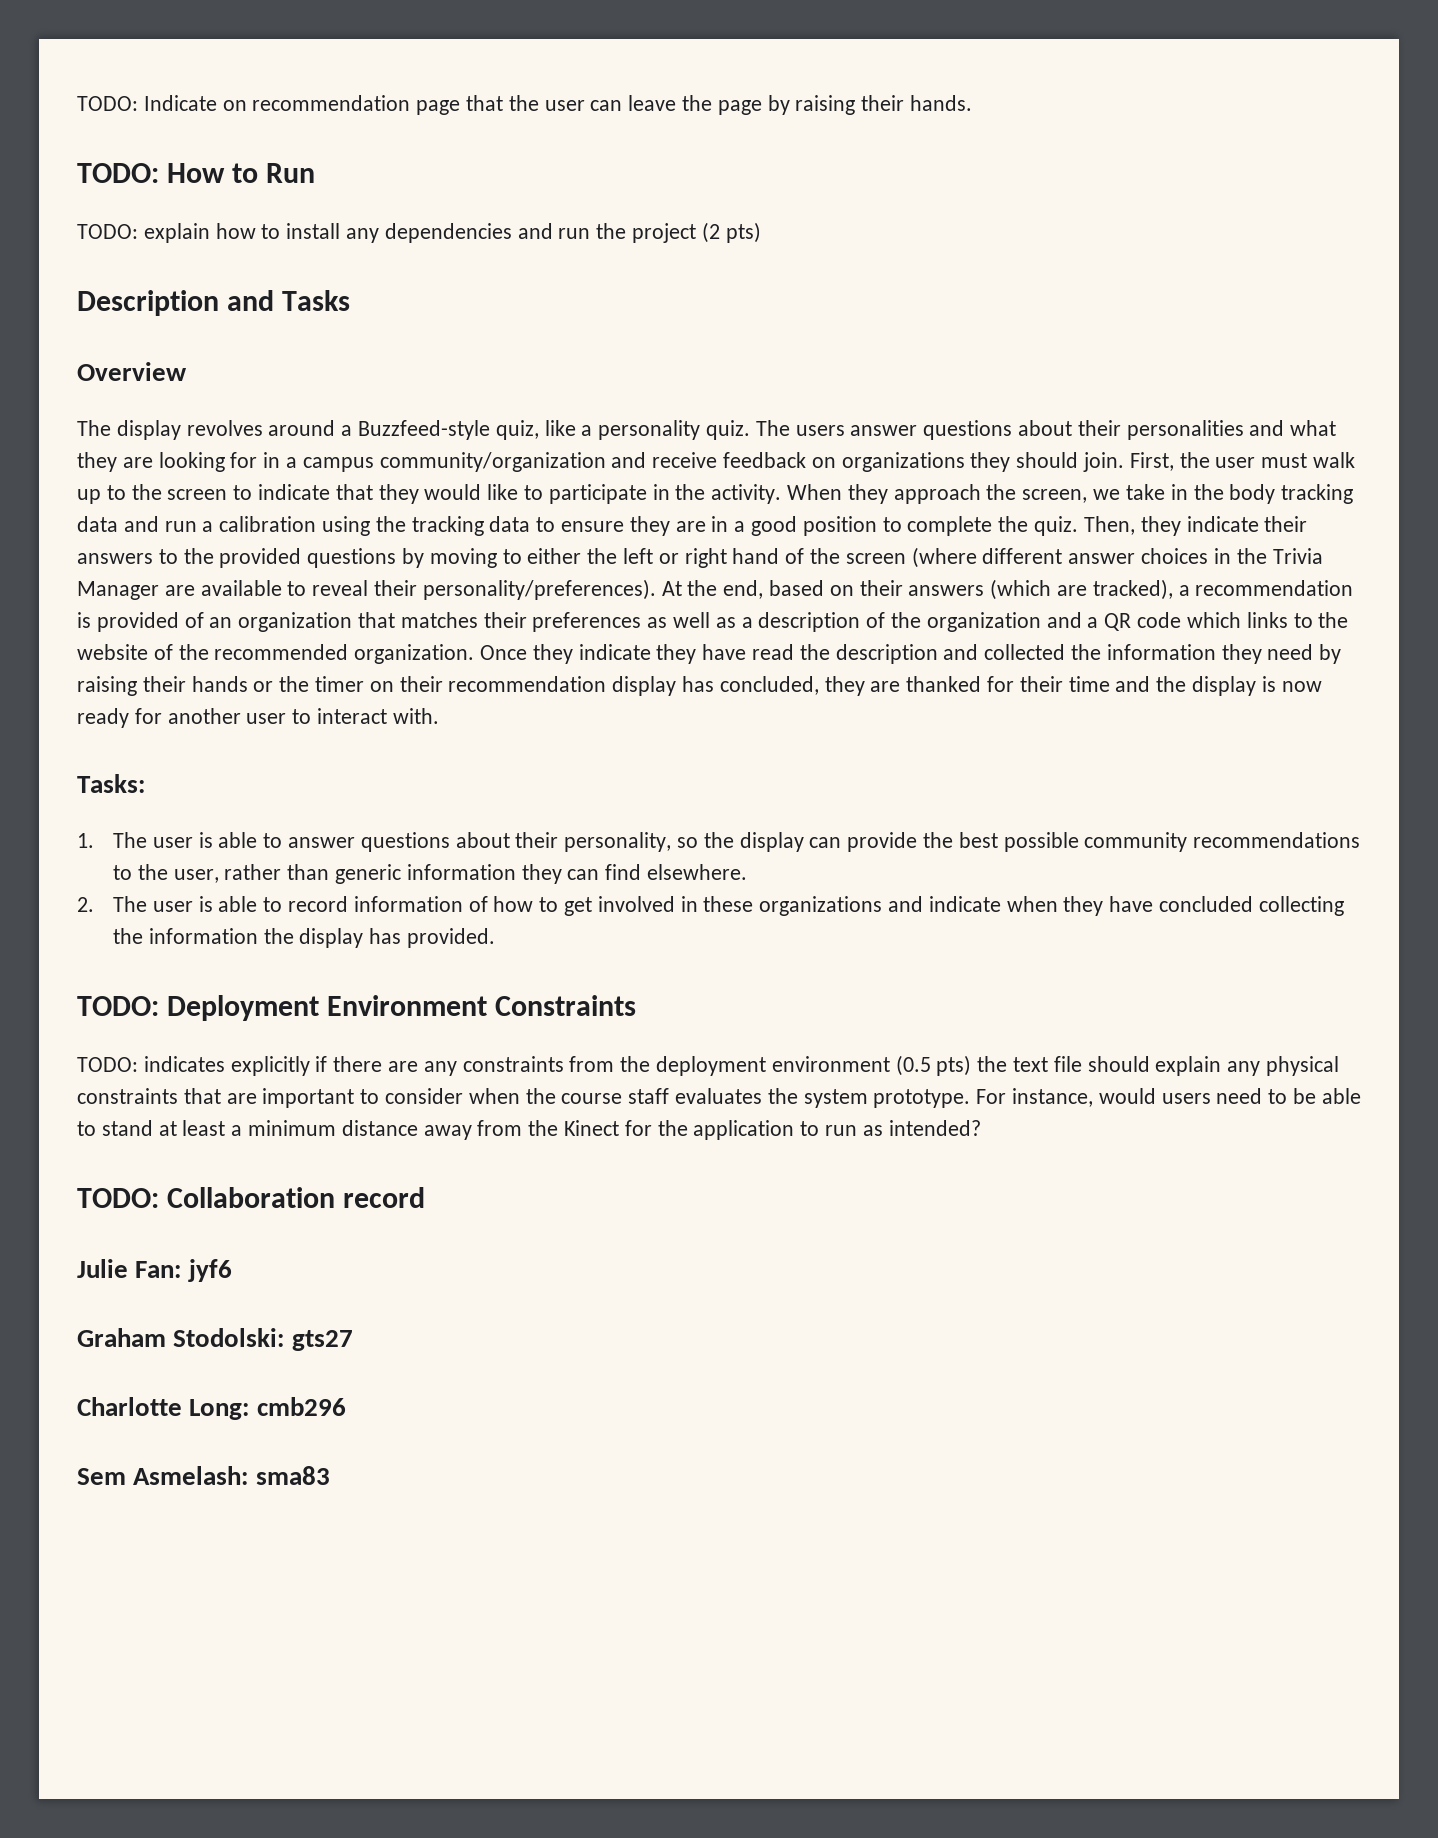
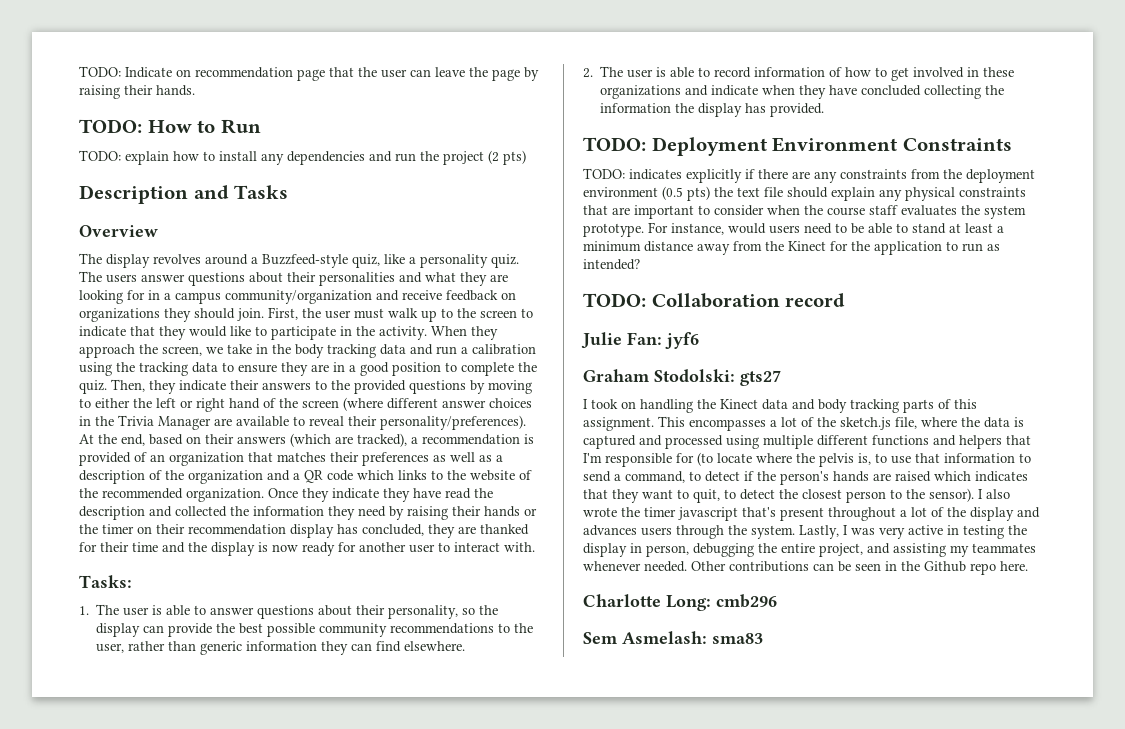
(353, 1340) none -> [583,399,977,413] [583,416,1024,431] [583,435,1031,449] [583,452,1031,467] [583,471,1028,485] [583,488,1010,503] [583,507,1040,521] [583,525,1027,539] [583,543,1036,557] [583,561,1028,575] // I took on handling the Kinect data and body tracking parts of this assignment. This encompasses a lot of the sketch.js file, where the data is captured and processed using multiple different functions and helpers that I'm responsible for (to locate where the pelvis is, to use that information to send a command, to detect if the person's hands are raised which indicates that they want to quit, to detect the closest person to the sensor). I also wrote the timer javascript that's present throughout a lot of the display and advances users through the system. Lastly, I was very active in testing the display in person, debugging the entire project, and assisting my teammates whenever needed. Other contributions can be seen in the Github repo here.

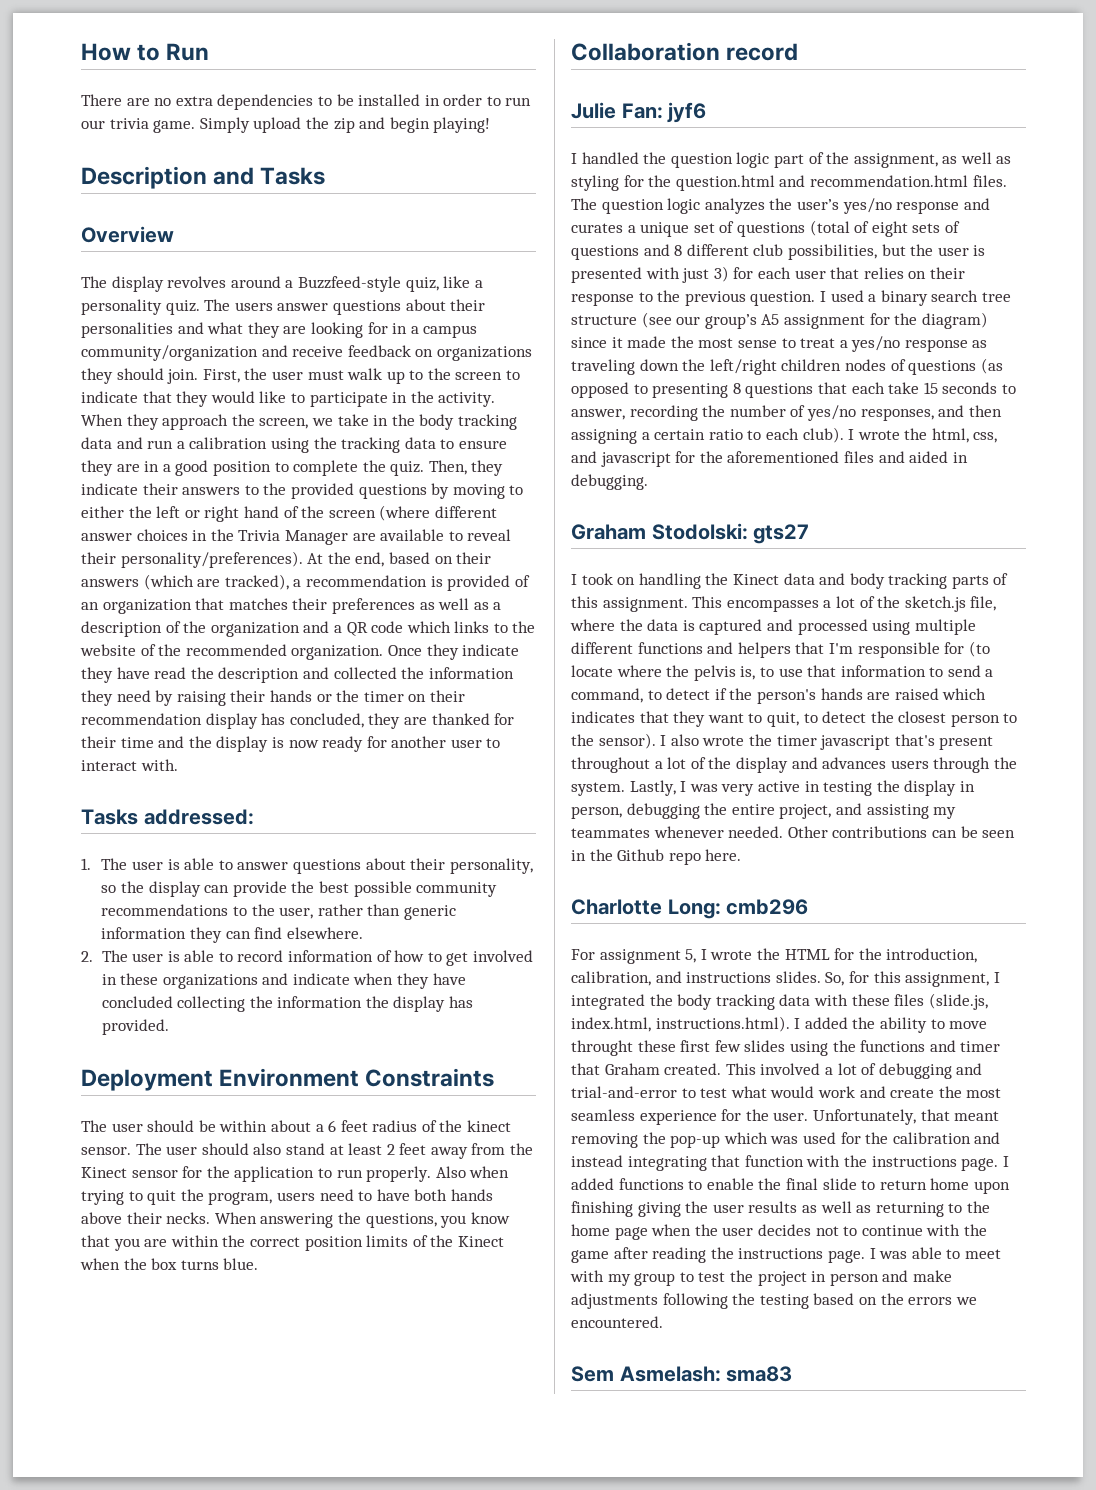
[79,66,539,81] [79,85,195,99] [79,119,261,134] [79,150,526,165] TODO: Indicate on recommendation page that the user can leave the page by raising their hands. // TODO: How to Run // TODO: explain how to install any dependencies and run the project (2 pts) -> [81,43,210,61] [81,94,532,110] [81,117,491,133] How to Run // There are no extra dependencies to be installed in order to run our trivia game. Simply upload the zip and begin playing!
[79,575,132,588] Tasks: -> [81,809,254,825] Tasks addressed:
[583,137,646,151] TODO: -> (169, 1027) none
[583,168,1035,183] [583,186,1026,201] [583,205,1026,219] [583,222,1004,237] [583,241,693,252] TODO: indicates explicitly if there are any constraints from the deployment environment (0.5 pts) the text file should explain any physical constraints that are important to consider when the course staff evaluates the system prototype. For instance, would users need to be able to stand at least a minimum distance -> [81,1120,512,1132] [81,1143,427,1155] The user should be within about a 6 feet radius of the kinect sensor. The user should also stand at least 2 feet
(826, 246) none -> [131,1170,178,1178] sensor
[987,244,1000,251] [583,259,640,270] [583,293,646,307] as intended? // TODO: -> [366,1166,510,1182] [81,1189,493,1205] [81,1212,510,1228] [81,1235,504,1251] [80,1258,259,1270] properly. Also when trying to quit the program, users need to have both hands above their necks. When answering the questions, you know that you are within the correct position limits of the Kinect when the box turns blue. //
(699, 340) none -> [571,152,1012,168] [571,175,1007,191] [571,198,990,214] [571,220,960,237] [571,244,986,260] [571,266,965,283] [571,290,1011,306] [571,312,988,329] [571,336,988,352] [571,358,1003,375] [571,382,1016,398] [571,405,1002,421] [571,427,998,444] [571,451,968,467] [571,474,648,490] // I handled the question logic part of the assignment, as well as styling for the question.html and recommendation.html files. The question logic analyzes the user’s yes/no response and curates a unique set of questions (total of eight sets of questions and 8 different club possibilities, but the user is presented with just 3) for each user that relies on their response to the previous question. I used a binary search tree structure (see our group’s A5 assignment for the diagram) since it made the most sense to treat a yes/no response as traveling down the left/right children nodes of questions (as opposed to presenting 8 questions that each take 15 seconds to answer, recording the number of yes/no responses, and then assigning a certain ratio to each club). I wrote the html, css, and javascript for the aforementioned files and aided in debugging.
(777, 601) none -> [571,948,978,964] [571,971,1000,987] [571,993,988,1010] [571,1016,988,1033] [571,1040,1001,1056] [571,1063,983,1079] [571,1086,1002,1098] [571,1109,1000,1125] [571,1132,1001,1148] [571,1155,1009,1171] [571,1178,1010,1194] [571,1201,990,1217] [571,1224,987,1240] [571,1247,1001,1263] [570,1270,952,1286] [571,1293,977,1309] [571,1316,663,1328] // For assignment 5, I wrote the HTML for the introduction, calibration, and instructions slides. So, for this assignment, I integrated the body tracking data with these files (slide.js, index.html, instructions.html). I added the ability to move throught these first few slides using the functions and timer that Graham created. This involved a lot of debugging and trial-and-error to test what would work and create the most seamless experience for the user. Unfortunately, that meant removing the pop-up which was used for the calibration and instead integrating that function with the instructions page. I added functions to enable the final slide to return home upon finishing giving the user results as well as returning to the home page when the user decides not to continue with the game after reading the instructions page. I was able to meet with my group to test the project in person and make adjustments following the testing based on the errors we encountered.

